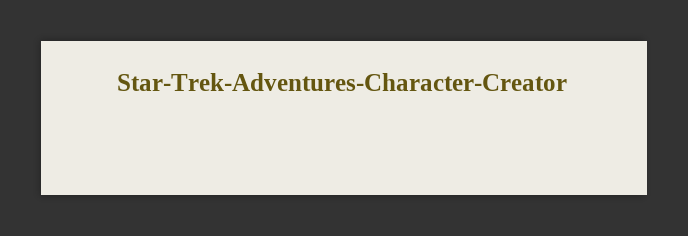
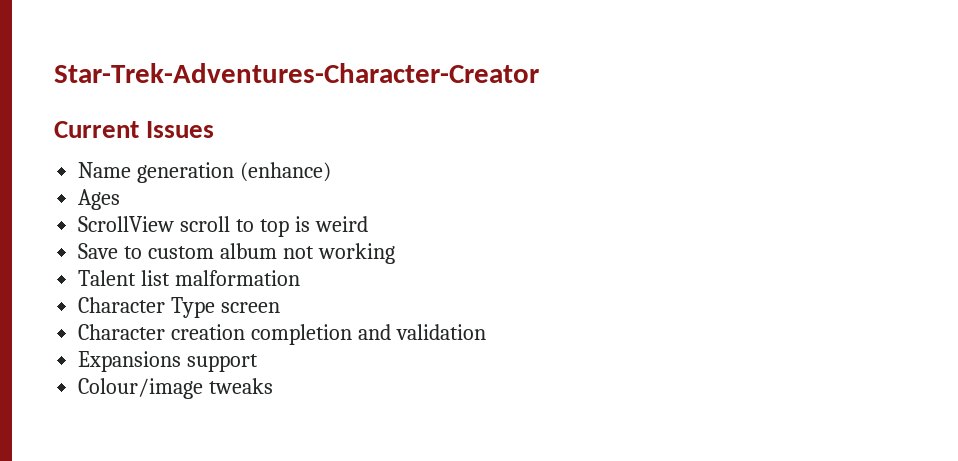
(567, 82) none -> [54,121,215,138] [78,162,332,183] [78,189,121,210] [78,216,368,237] [78,243,395,264] [78,270,301,286] [78,297,281,318] [78,324,486,345] [78,351,259,372] [78,378,274,399] // Current Issues // Name generation (enhance) // Ages // ScrollView scroll to top is weird // Save to custom album not working // Talent list malformation // Character Type screen // Character creation completion and validation // Expansions support // Colour/image tweaks

